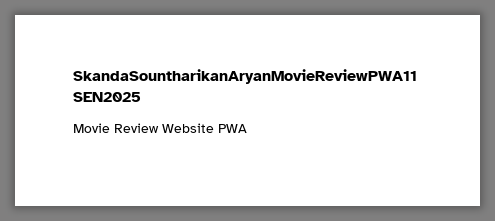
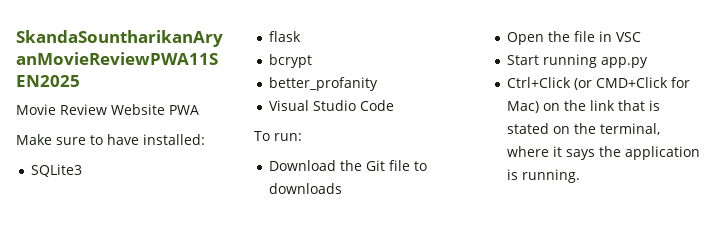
(247, 128) none -> [16,134,205,145] [30,164,82,177] [268,31,301,42] [268,54,312,68] [268,77,378,91] [268,100,394,111] [254,131,302,141] [268,160,427,171] [268,183,342,194] [506,31,641,45] [506,54,648,68] [506,77,690,90] [506,100,660,113] [506,123,660,135] [506,146,700,160] [506,169,580,183] // Make sure to have installed: // SQLite3 // flask // bcrypt // better_profanity // Visual Studio Code // To run: // Download the Git file to downloads // Open the file in VSC // Start running app.py // Ctrl+Click (or CMD+Click for Mac) on the link that is stated on the terminal, where it says the application is running.

